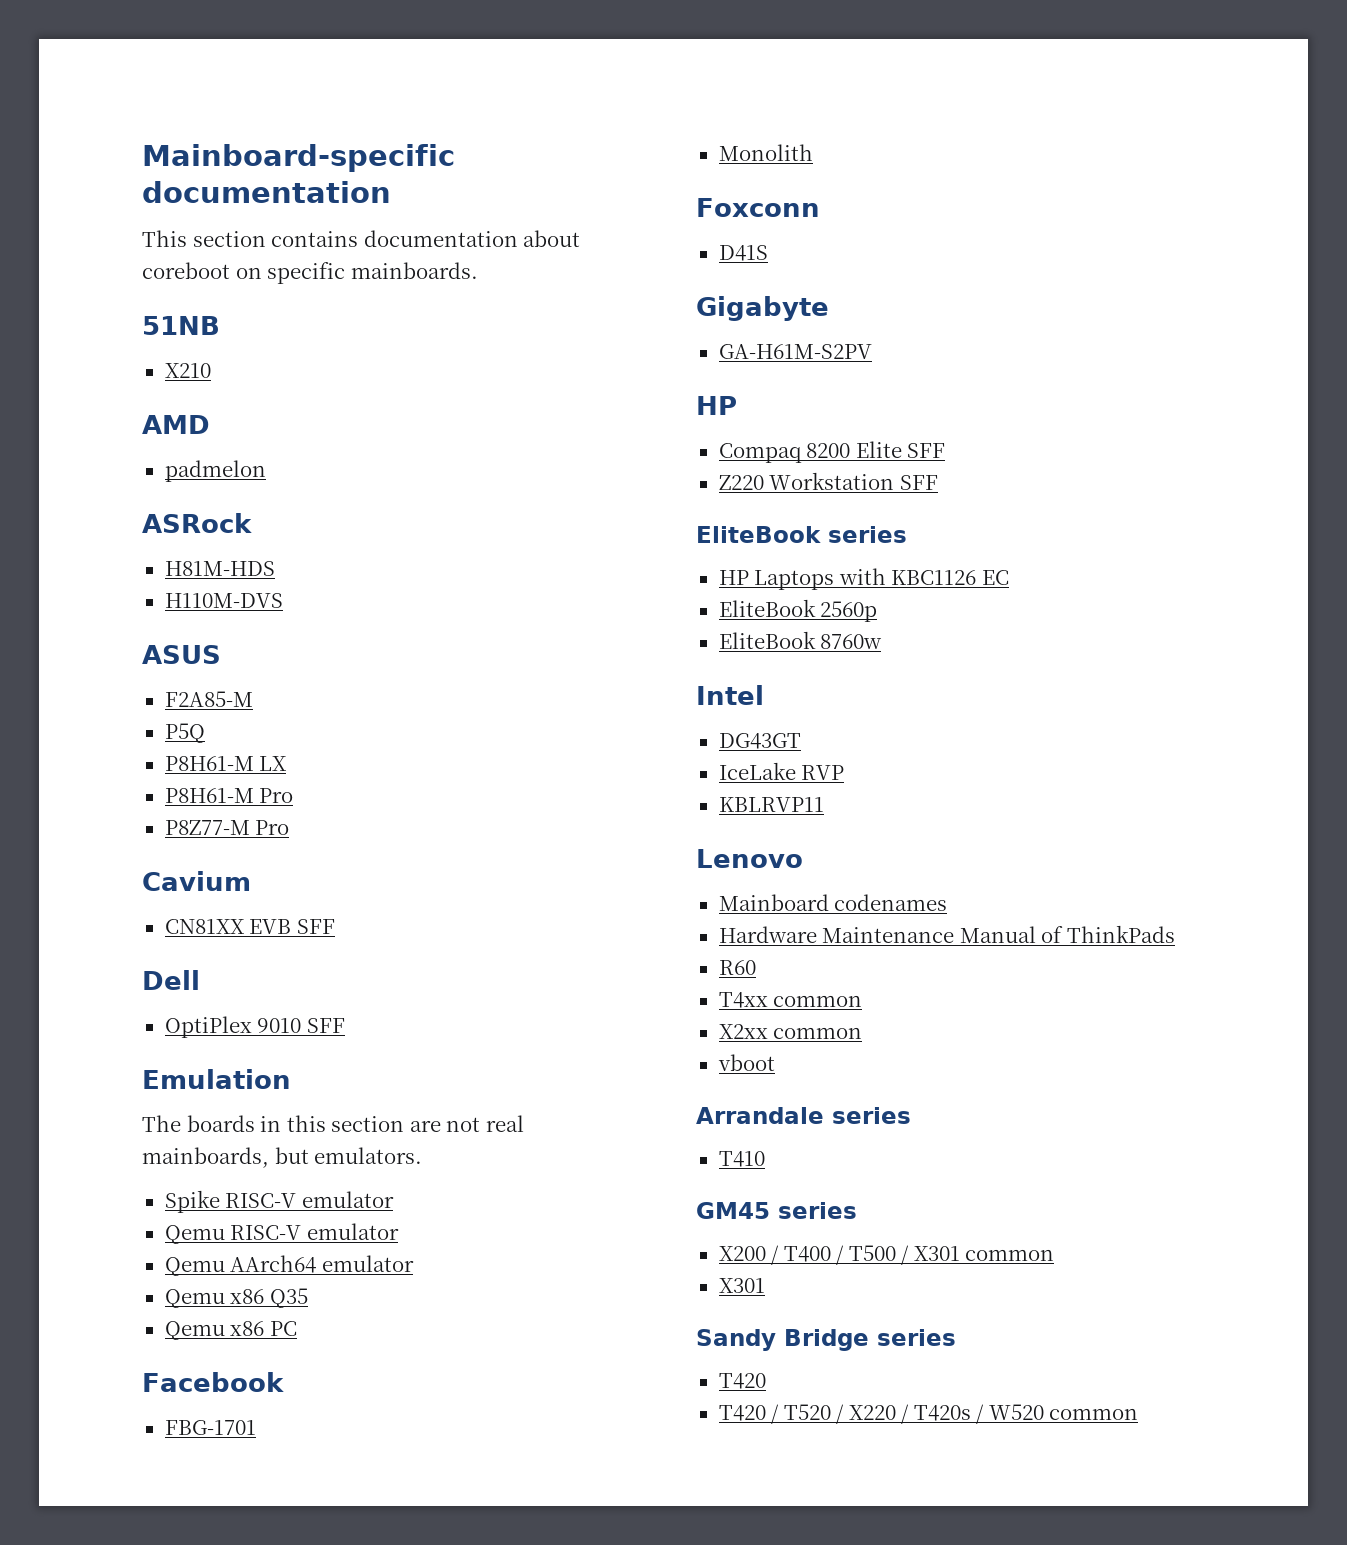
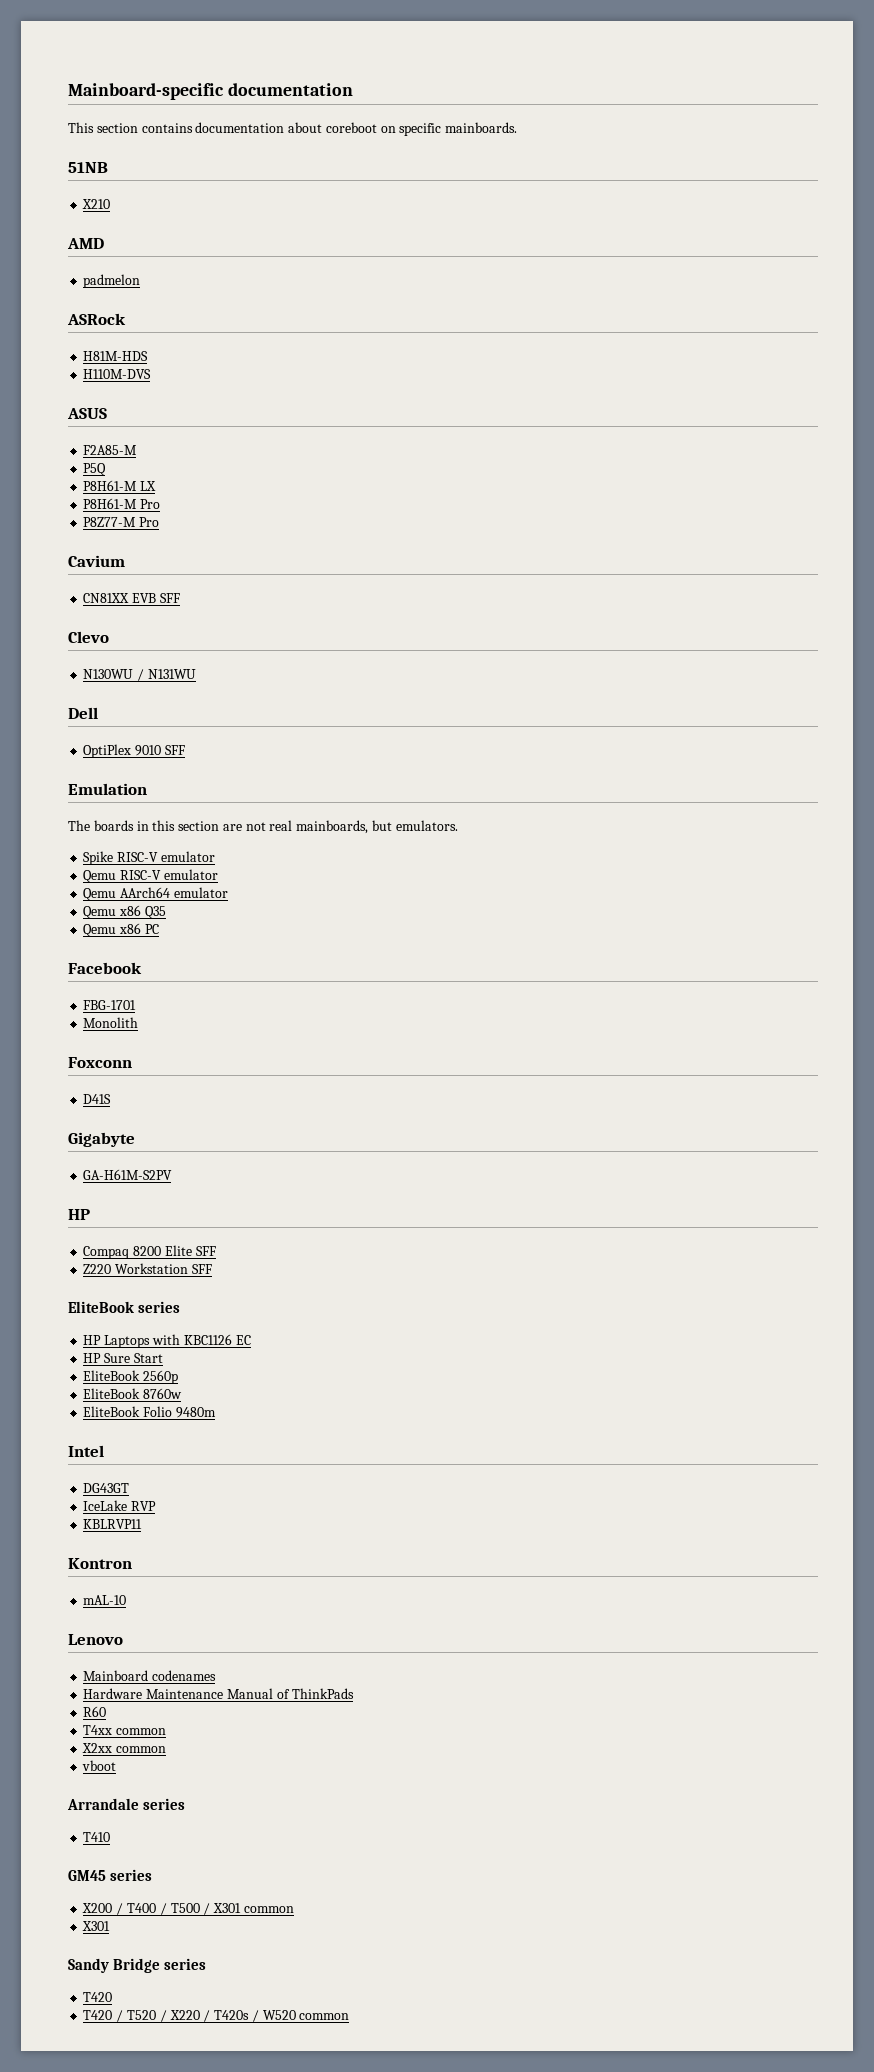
(335, 926) none -> [68,631,109,643] [83,669,196,681] // Clevo // N130WU / N131WU
(1009, 577) none -> [83,1353,163,1363] // HP Sure Start
(883, 641) none -> [83,1406,216,1418] // EliteBook Folio 9480m
(824, 804) none -> [68,1558,132,1569] [83,1595,127,1605] // Kontron // mAL-10

